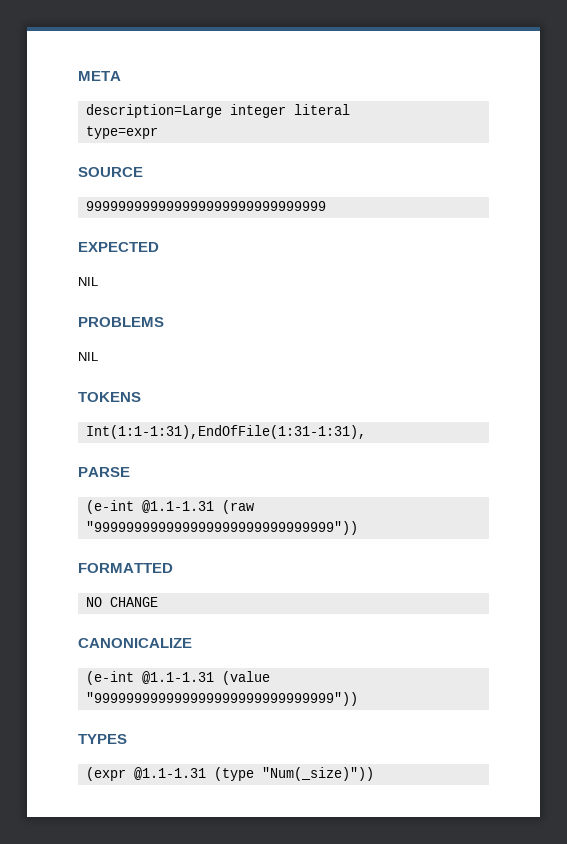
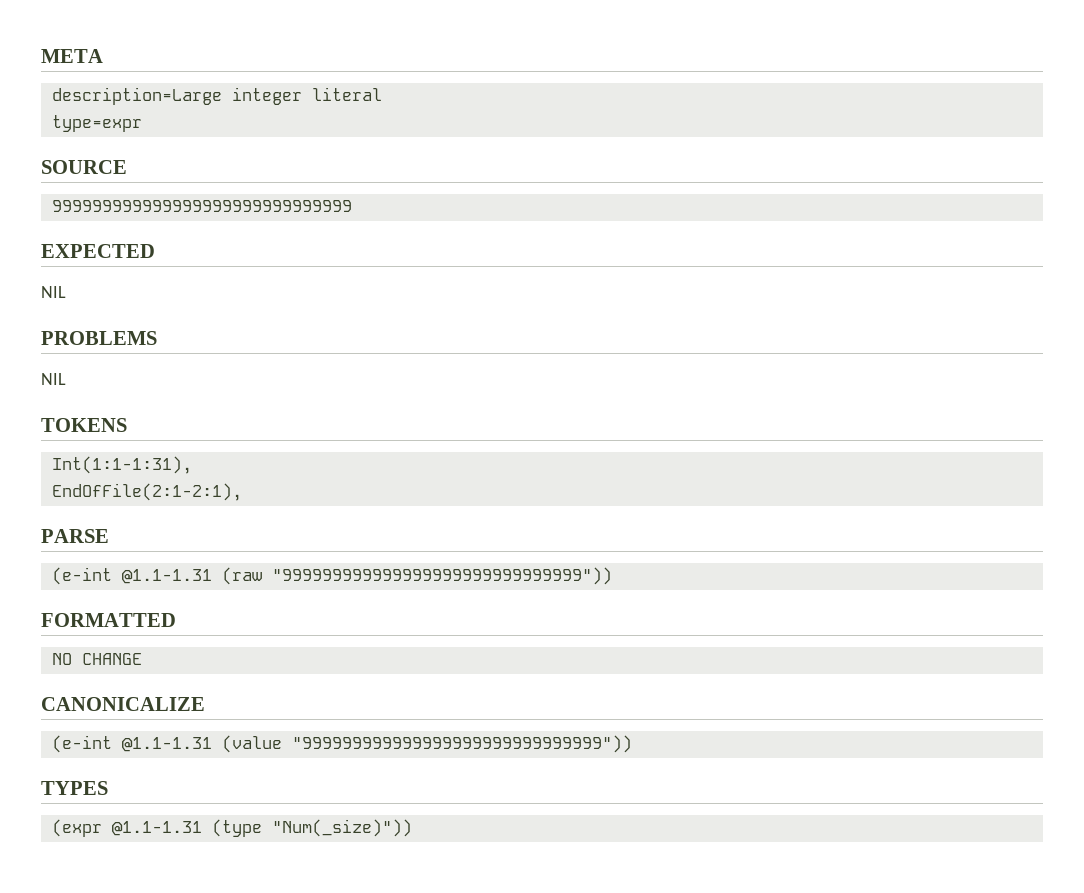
[85,425,366,439] Int(1:1-1:31),EndOfFile(1:31-1:31), -> [51,456,192,474] [51,483,242,501] Int(1:1-1:31), // EndOfFile(2:1-2:1),

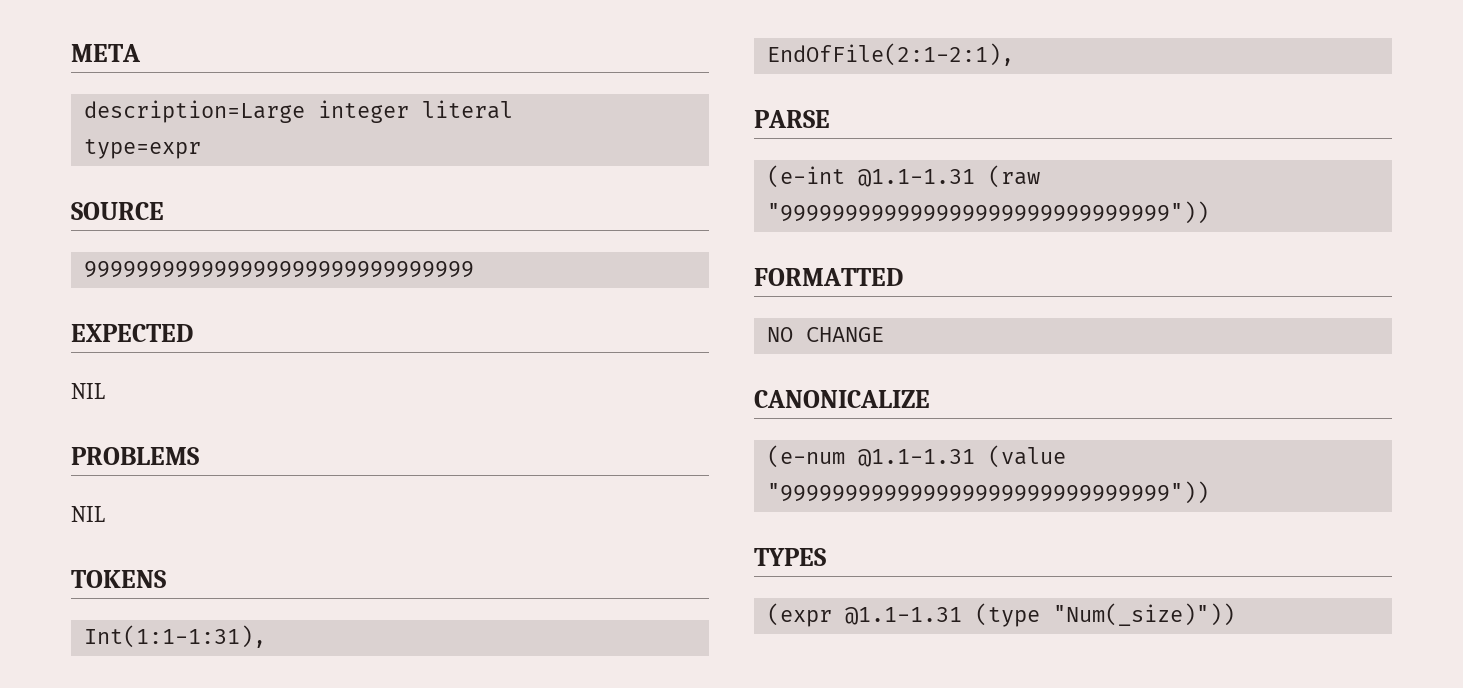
[51,735,112,753] (e-int -> [767,445,846,468] (e-num

